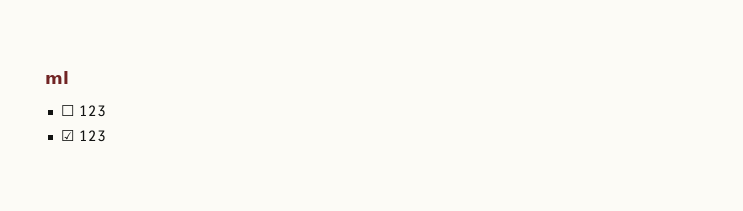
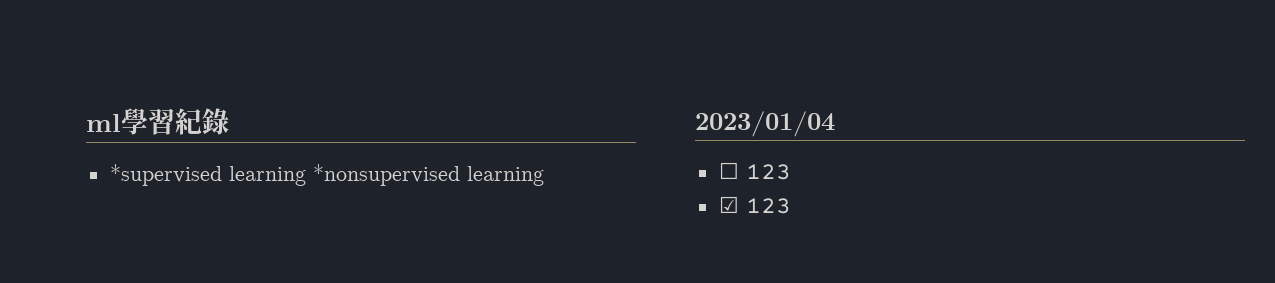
(69, 77) none -> [120,108,229,135] [109,164,544,186] [695,111,835,137] 學習紀錄 // *supervised learning *nonsupervised learning // 2023/01/04

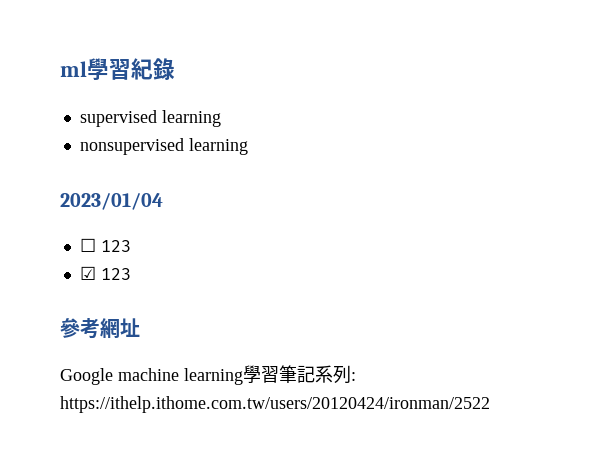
[109,164,460,186] *supervised learning *nonsupervised -> [79,110,221,127] [79,138,184,155] supervised learning // nonsupervised
(791, 206) none -> [60,318,140,339] [60,365,356,385] [60,396,490,413] // 參考網址 // Google machine learning學習筆記系列: https://ithelp.ithome.com.tw/users/20120424/ironman/2522

